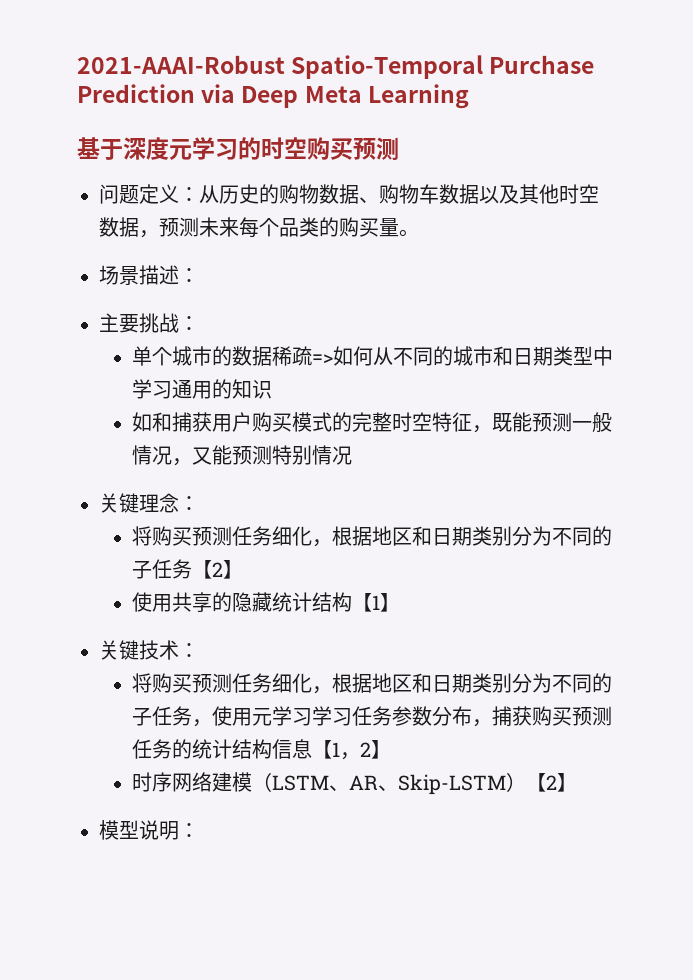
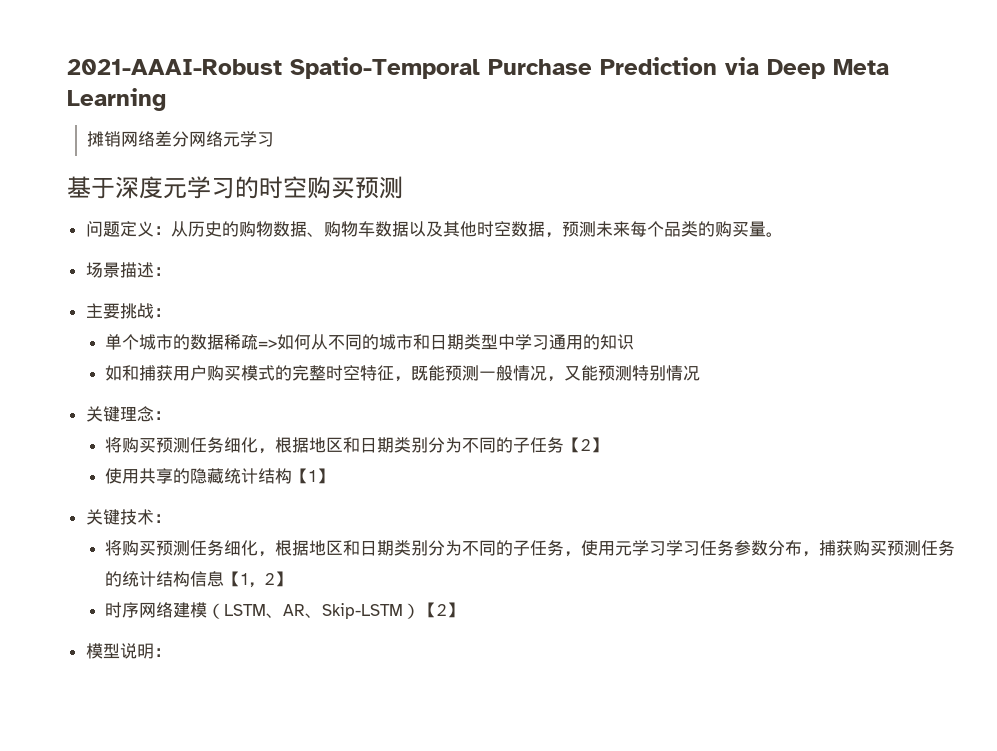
(469, 96) none -> [86,131,274,147] // 摊销网络差分网络元学习

